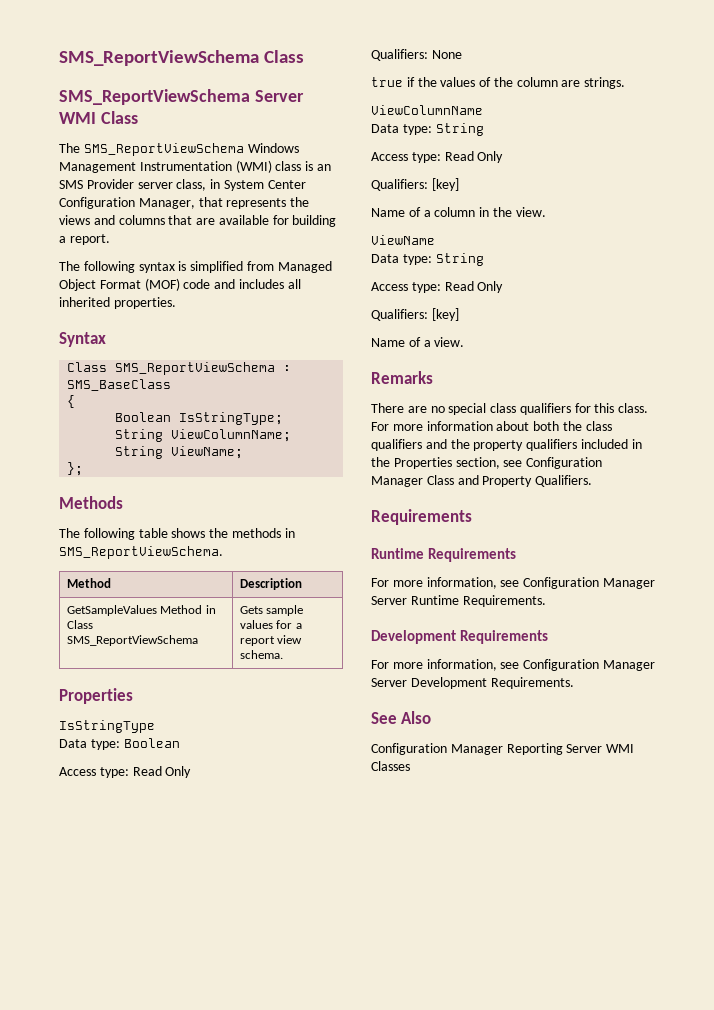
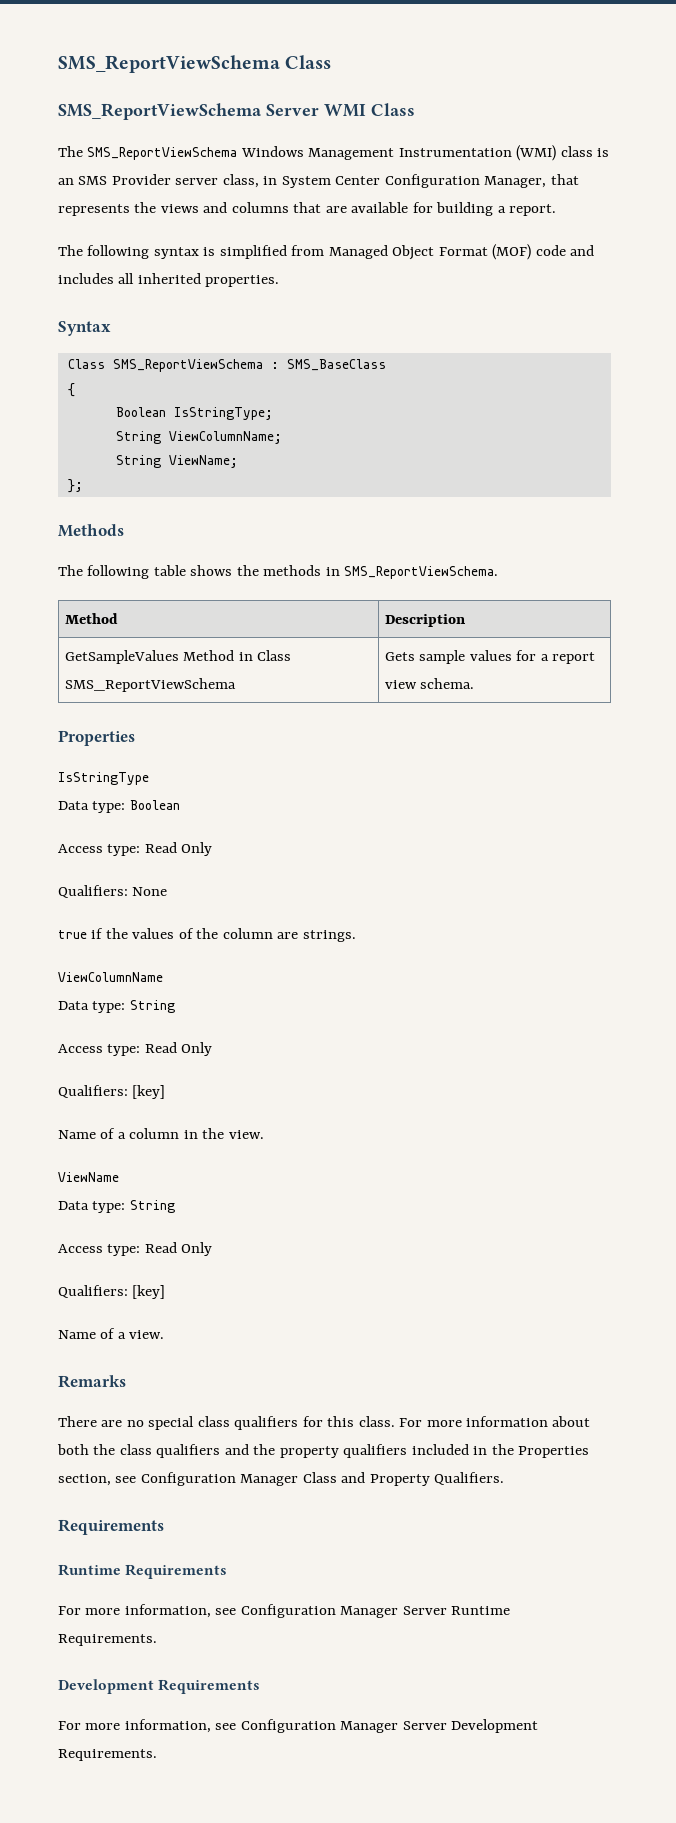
[371,711,432,724] [371,743,635,755] [371,761,410,771] // See Also // Configuration Manager Reporting Server WMI Classes -> (157, 1755) none

